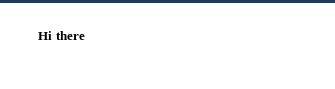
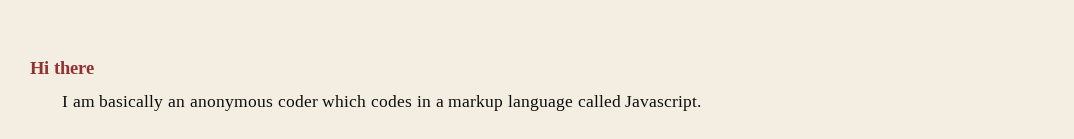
(85, 35) none -> [61,95,702,111] // I am basically an anonymous coder which codes in a markup language called Javascript.

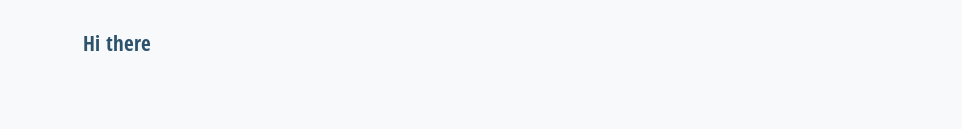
[61,95,702,111] // I am basically an anonymous coder which codes in a markup language called Javascript. -> (151, 43) none

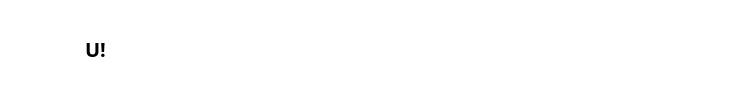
[83,35,151,51] Hi there -> [85,43,106,57] U!

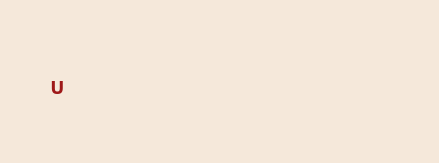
[85,43,106,57] U! -> [51,81,64,94] U

